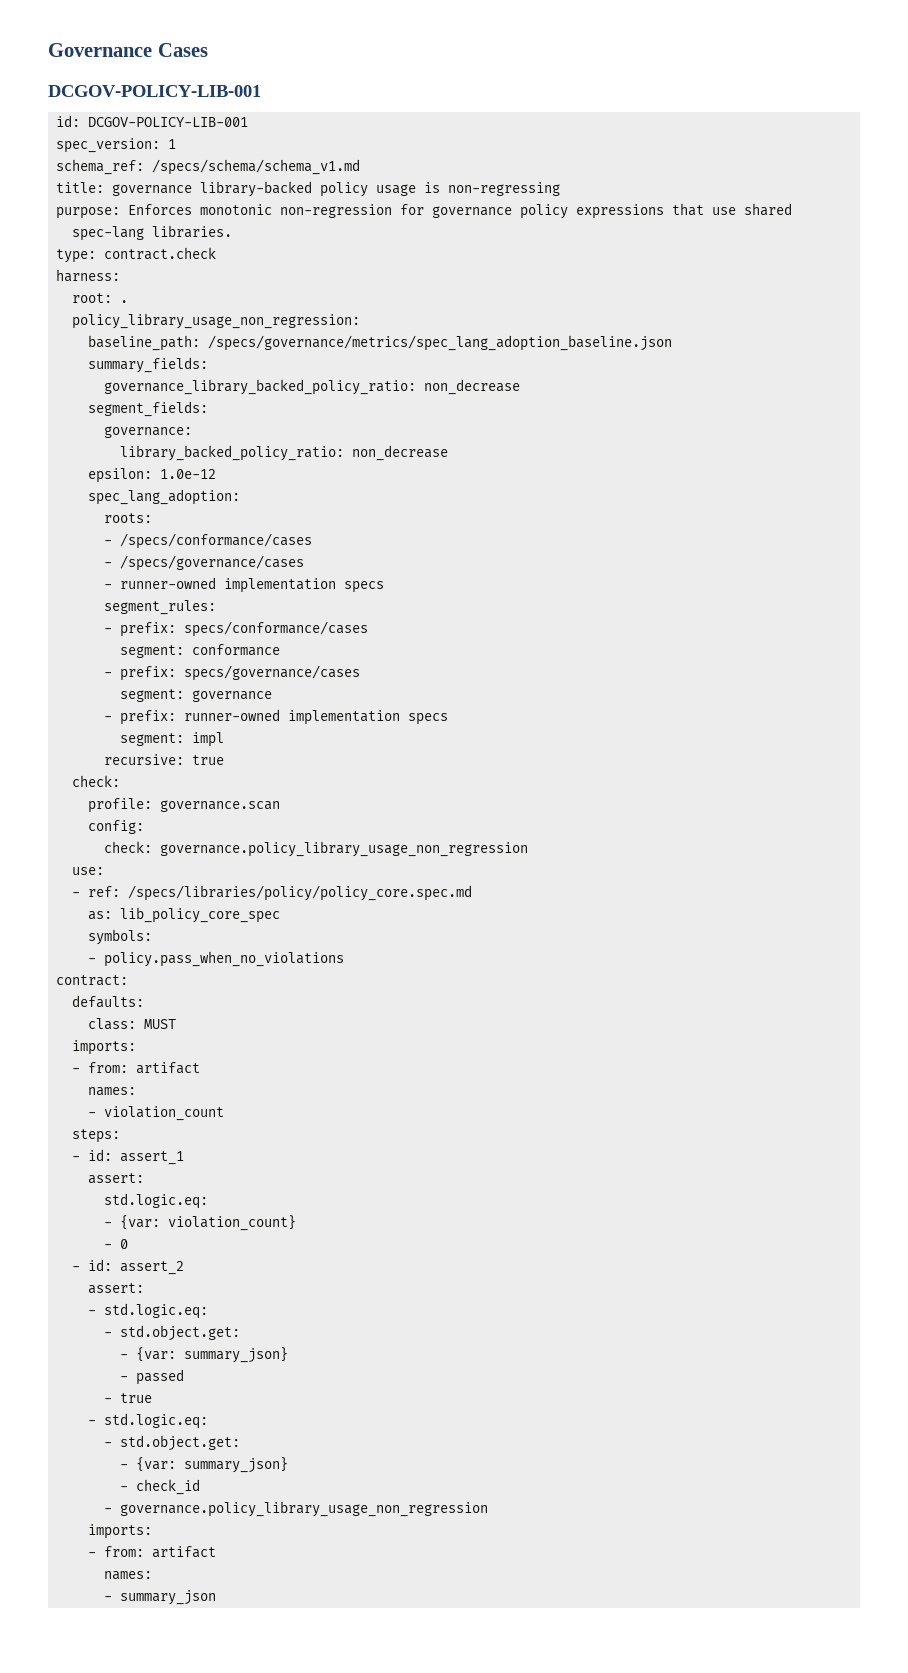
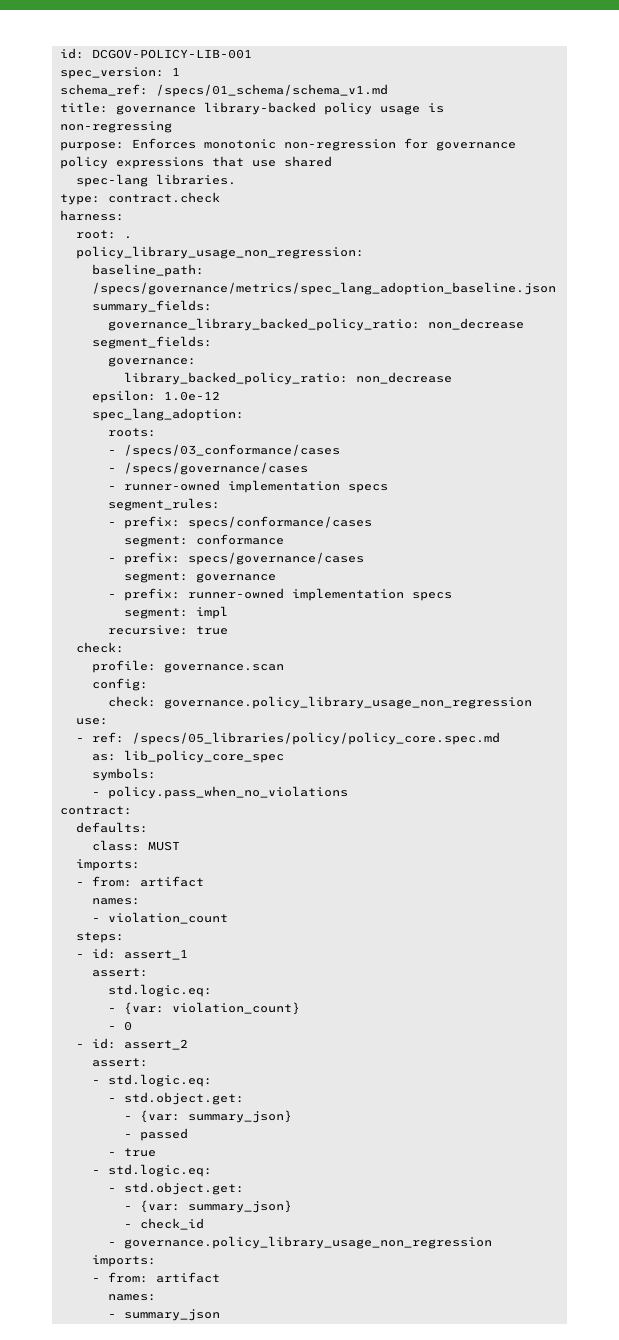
[48,43,208,57] [48,85,261,97] Governance Cases // DCGOV-POLICY-LIB-001 // -> (59, 53) none
[152,159,361,175] /specs/schema/schema_v1.md -> [155,84,388,97] /specs/01_schema/schema_v1.md
[120,533,313,549] /specs/conformance/cases -> [123,444,340,457] /specs/03_conformance/cases
[128,885,473,901] /specs/libraries/policy/policy_core.spec.md -> [131,732,500,745] /specs/05_libraries/policy/policy_core.spec.md

